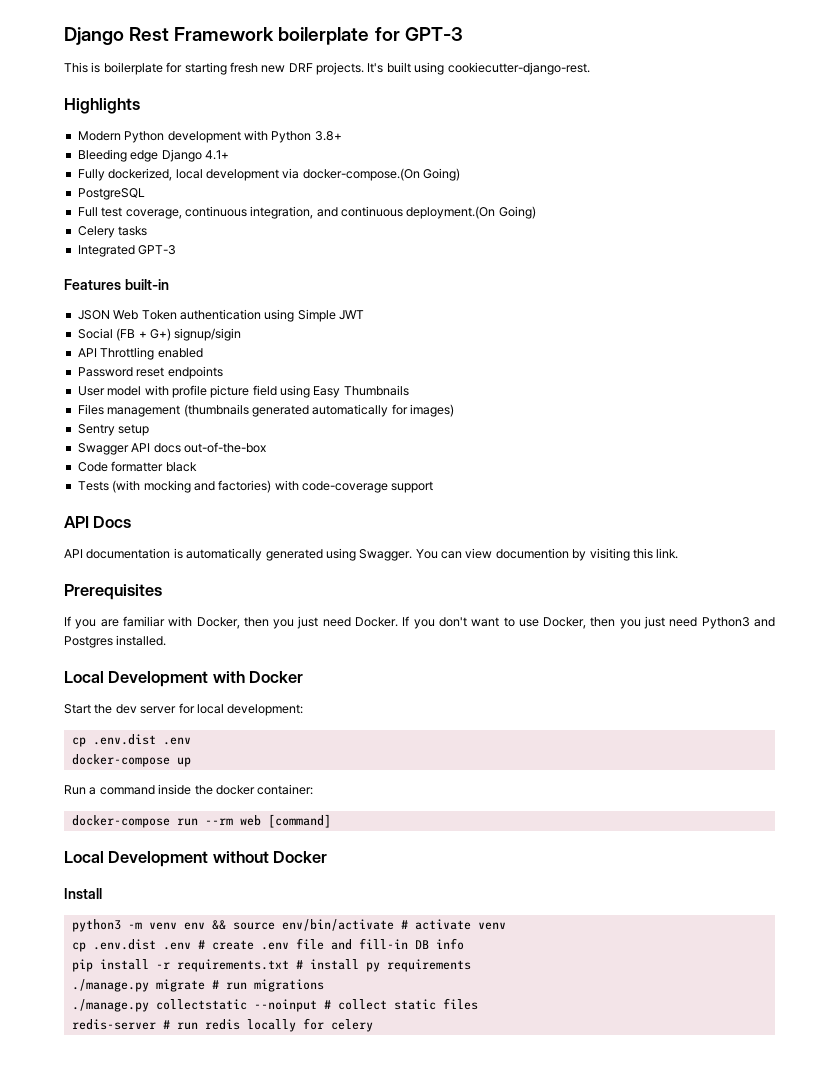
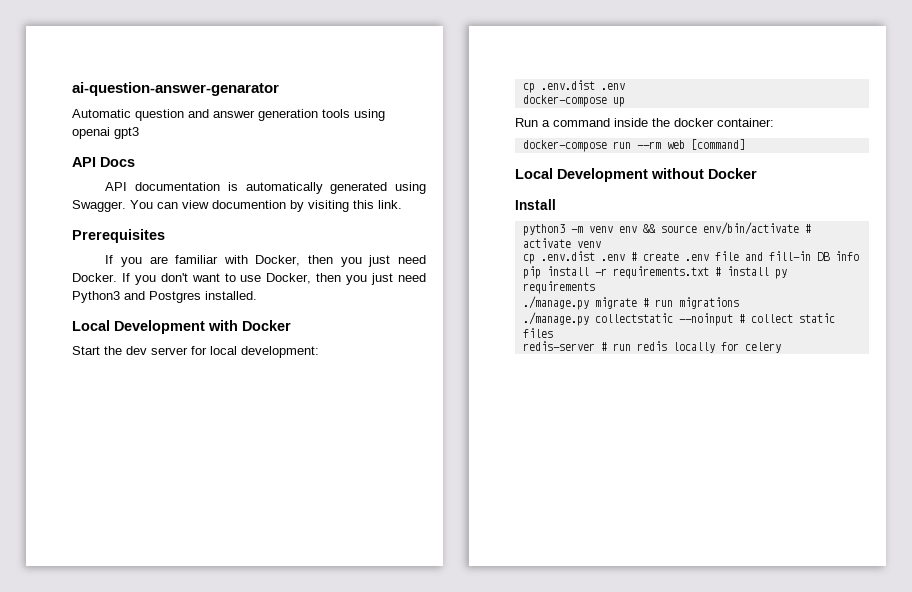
[64,27,463,45] [64,62,590,75] [64,98,140,114] [77,130,342,143] [77,149,229,162] [77,168,460,181] [77,188,145,200] [77,206,536,219] [77,226,148,238] [77,245,177,257] [64,279,169,290] [77,309,364,322] [77,328,242,341] [77,347,203,360] [77,366,223,379] [77,385,409,398] [77,404,454,417] [77,424,150,436] [77,442,266,455] [77,461,197,472] [77,480,434,493] Django Rest Framework boilerplate for GPT-3 // This is boilerplate for starting fresh new DRF projects. It's built using cookiecutter-django-rest. // Highlights // Modern Python development with Python 3.8+ // Bleeding edge Django 4.1+ // Fully dockerized, local development via docker-compose.(On Going) // PostgreSQL // Full test coverage, continuous integration, and continuous deployment.(On Going) // Celery tasks // Integrated GPT-3 // Features built-in // JSON Web Token authentication using Simple JWT // Social (FB + G+) signup/sigin // API Throttling enabled // Password reset endpoints // User model with profile picture field using Easy Thumbnails // Files management (thumbnails generated automatically for images) // Sentry setup // Swagger API docs out-of-the-box // Code formatter black // Tests (with mocking and factories) with code-coverage support -> [72,82,279,96] [72,109,385,121] [72,127,139,139] ai-question-answer-genarator // Automatic question and answer generation tools using openai gpt3

